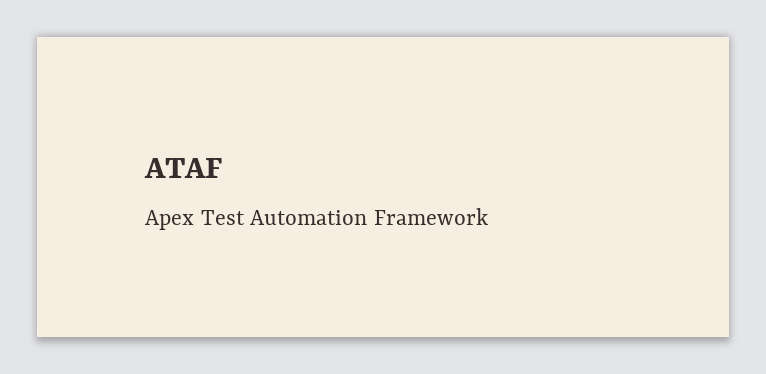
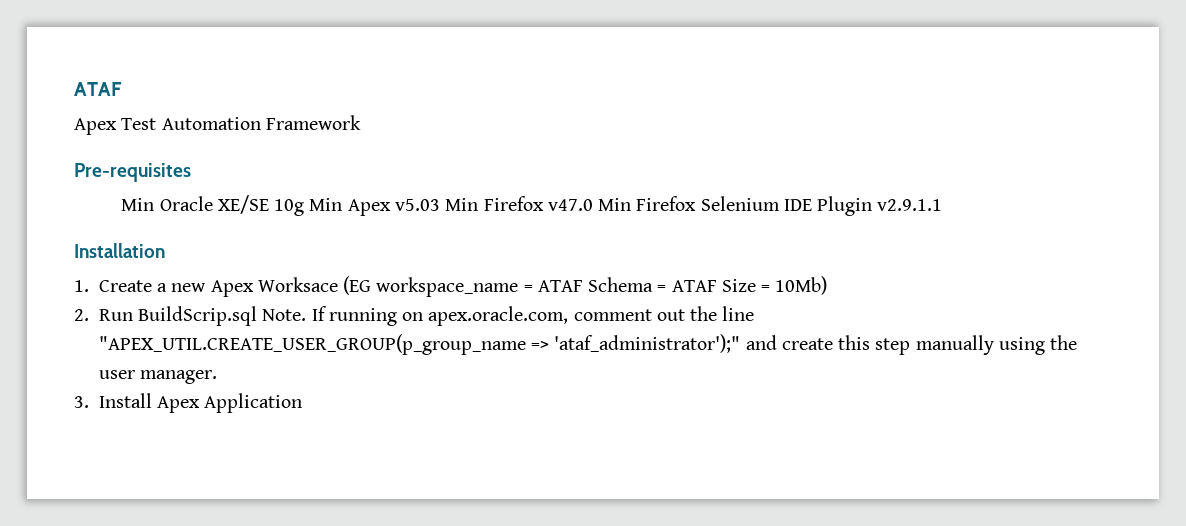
(488, 216) none -> [74,163,191,182] [121,195,943,216] [74,243,165,258] [74,276,828,297] [74,306,755,326] [98,334,1078,355] [98,370,218,384] [74,393,303,413] // Pre-requisites // Min Oracle XE/SE 10g Min Apex v5.03 Min Firefox v47.0 Min Firefox Selenium IDE Plugin v2.9.1.1 // Installation // 1. Create a new Apex Worksace (EG workspace_name = ATAF Schema = ATAF Size = 10Mb) // 2. Run BuildScrip.sql Note. If running on apex.oracle.com, comment out the line "APEX_UTIL.CREATE_USER_GROUP(p_group_name => 'ataf_administrator');" and create this step manually using the user manager. // 3. Install Apex Application

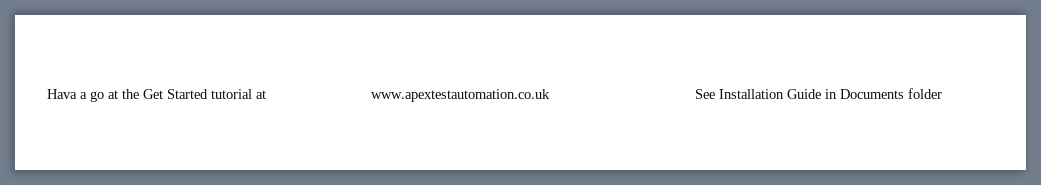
[74,82,122,96] [74,115,361,135] [74,163,191,182] [121,195,943,216] [74,243,165,258] [74,276,828,297] [74,306,755,326] [98,334,1078,355] [98,370,218,384] [74,393,303,413] ATAF // Apex Test Automation Framework // Pre-requisites // Min Oracle XE/SE 10g Min Apex v5.03 Min Firefox v47.0 Min Firefox Selenium IDE Plugin v2.9.1.1 // Installation // 1. Create a new Apex Worksace (EG workspace_name = ATAF Schema = ATAF Size = 10Mb) // 2. Run BuildScrip.sql Note. If running on apex.oracle.com, comment out the line "APEX_UTIL.CREATE_USER_GROUP(p_group_name => 'ataf_administrator');" and create this step manually using the user manager. // 3. Install Apex Application -> [47,89,550,102] [695,88,942,99] Hava a go at the Get Started tutorial at www.apextestautomation.co.uk // See Installation Guide in Documents folder

